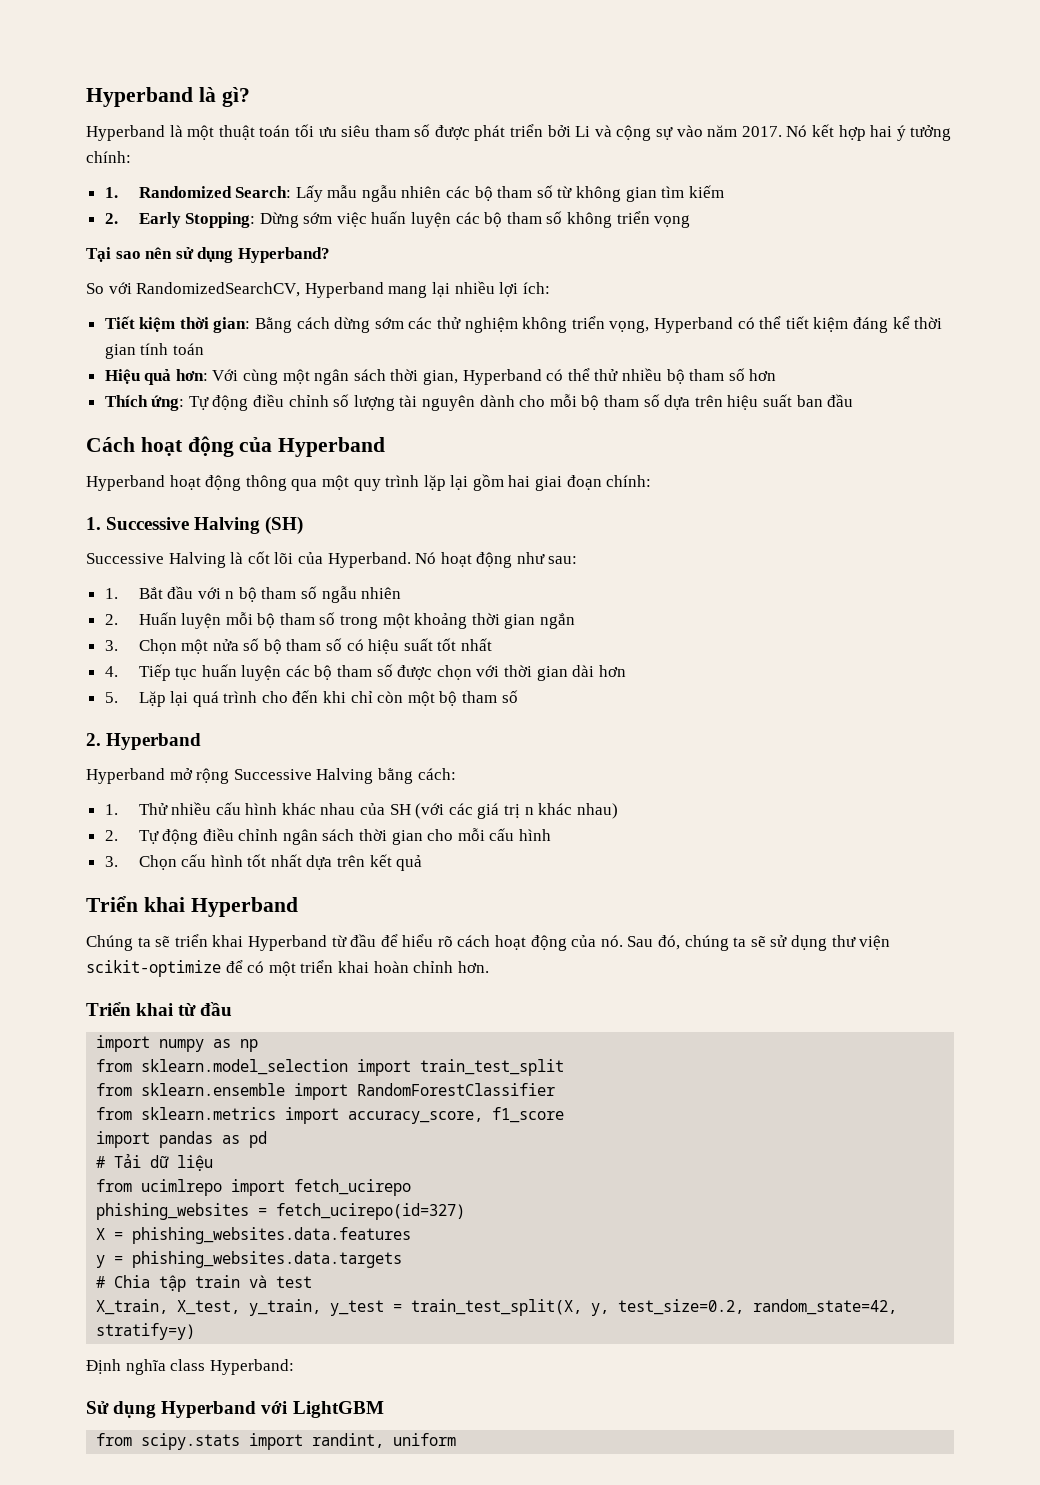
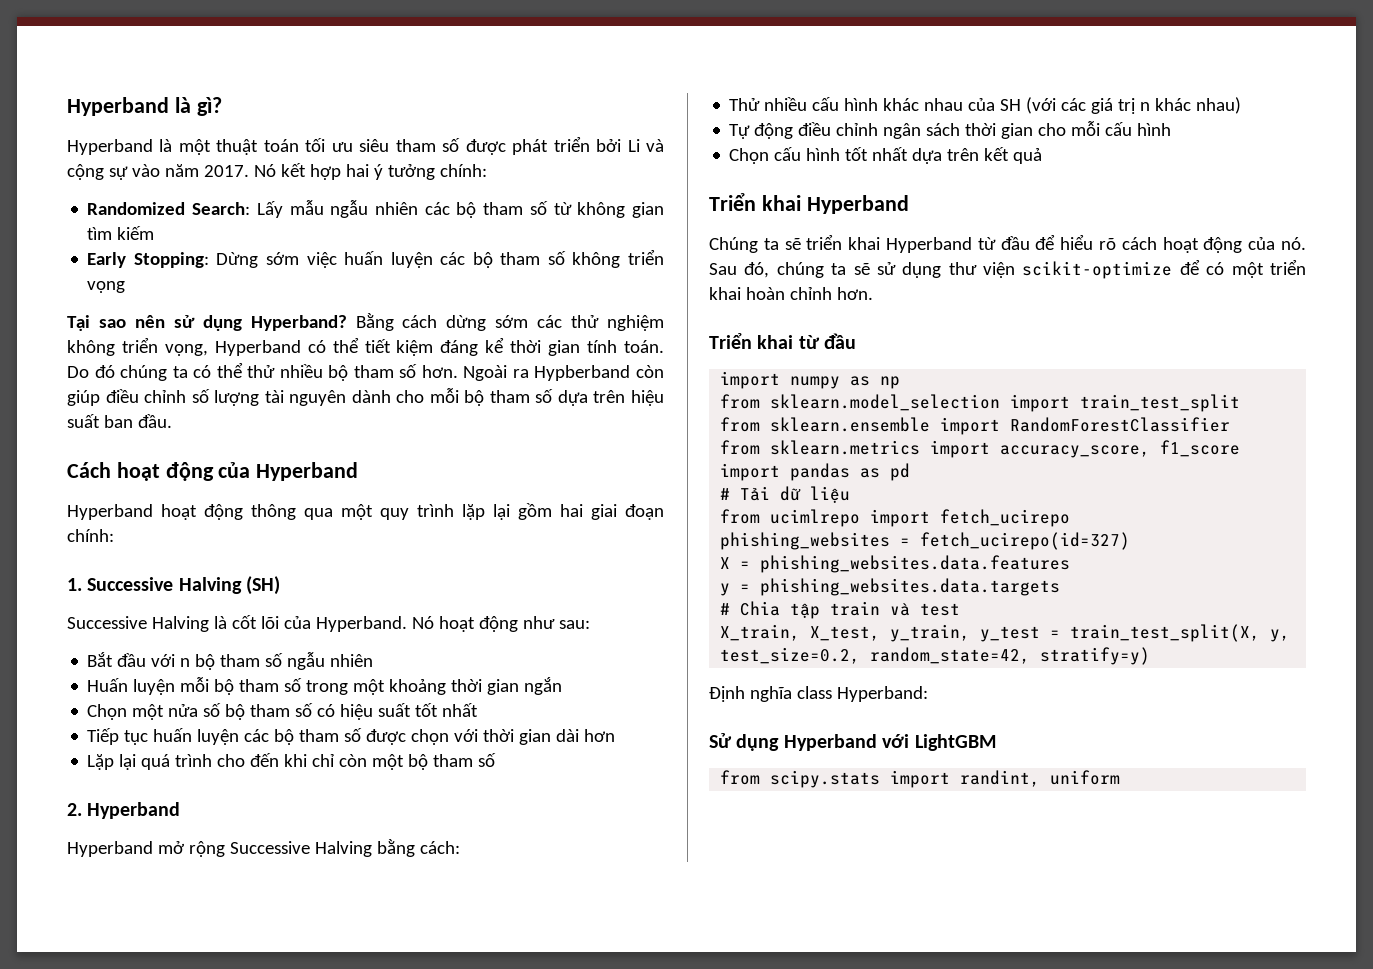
[104,187,118,198] 1. -> (487, 170) none
[104,213,118,224] 2. -> (155, 233) none
[86,281,550,298] [104,316,251,333] // So với RandomizedSearchCV, Hyperband mang lại nhiều lợi ích: // Tiết kiệm thời gian: -> (347, 323) none
[172,343,204,355] [104,369,542,385] toán // Hiệu quả hơn: Với cùng một ngân sách thời gian, Hyperband -> [623,340,664,353] [67,365,188,381] toán. Do đó chúng ta
[749,369,777,381] [104,395,249,411] hơn // Thích ứng: Tự động -> [421,365,665,381] [67,390,100,406] hơn. Ngoài ra Hypberband còn giúp
[827,394,854,407] đầu -> [137,414,172,428] đầu.
[104,588,118,599] 1. -> (590, 624) none
[104,614,118,625] 2. -> (374, 660) none
[104,640,118,651] 3. -> (563, 686) none
[104,666,118,677] 4. -> (479, 710) none
[104,692,118,703] 5. -> (616, 735) none
[104,804,118,815] 1. -> (460, 847) none
[104,830,118,841] 2. -> (1242, 105) none
[104,856,118,867] 3. -> (1172, 129) none

